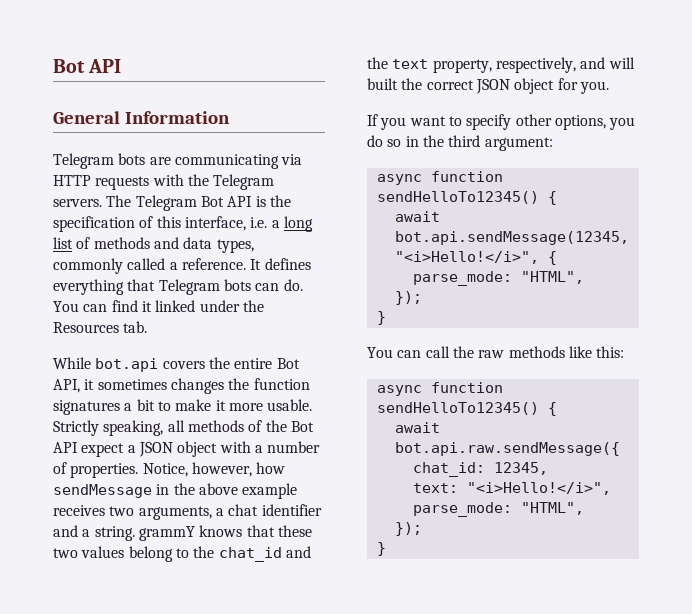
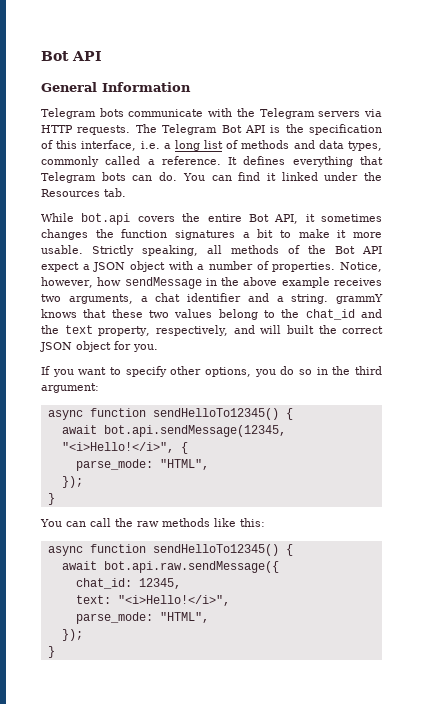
[149,154,303,169] [53,174,275,190] [53,199,102,207] are communicating via HTTP requests with the Telegram servers. -> [128,108,383,119] [41,125,131,135] communicate with the Telegram servers via HTTP requests.

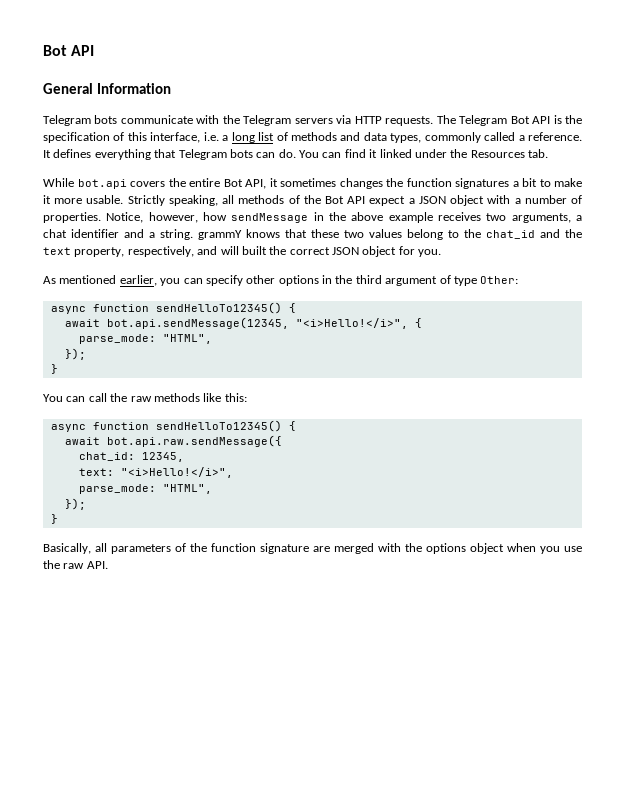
[41,366,383,377] [41,383,99,393] If you want to specify other options, you do so in the third argument: -> [43,275,519,286] As mentioned earlier, you can specify other options in the third argument of type Other:
(55, 652) none -> [43,543,582,554] [43,560,108,569] // Basically, all parameters of the function signature are merged with the options object when you use the raw API.

